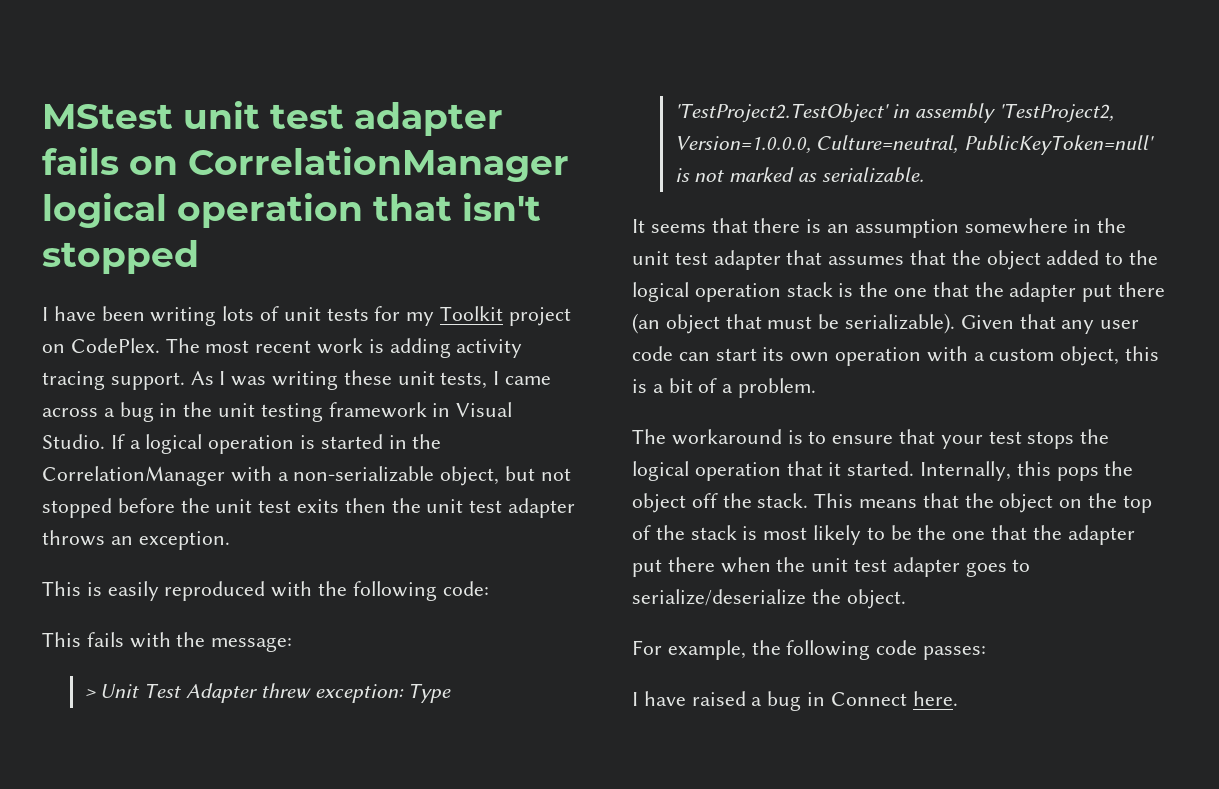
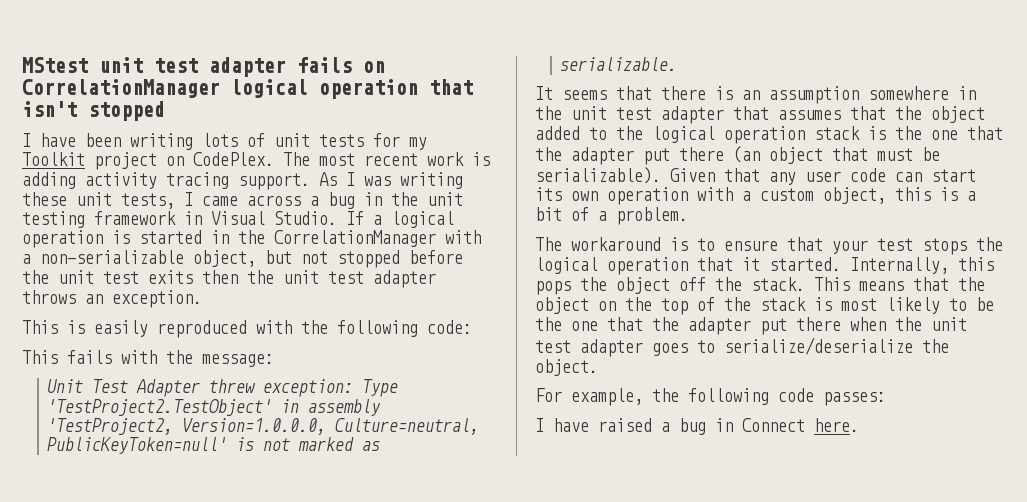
[84,689,96,698] > -> (274, 360) none

